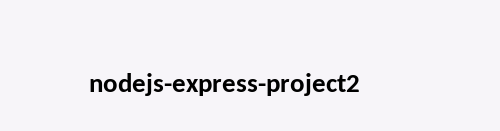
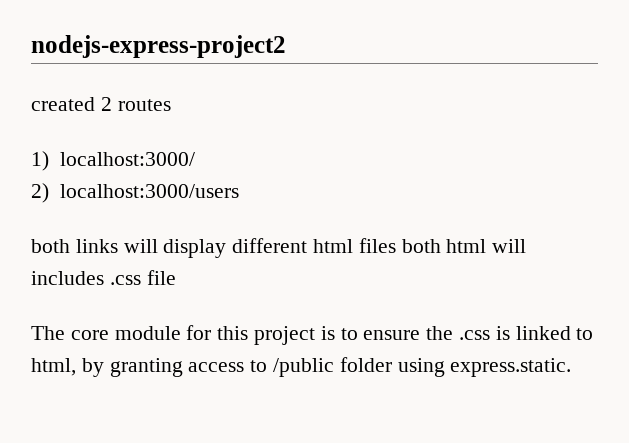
(360, 84) none -> [31,97,171,111] [31,151,195,171] [31,183,239,203] [31,238,527,258] [31,270,176,285] [31,325,594,345] [31,357,572,377] // created 2 routes // 1) localhost:3000/ // 2) localhost:3000/users // both links will display different html files both html will includes .css file // The core module for this project is to ensure the .css is linked to html, by granting access to /public folder using express.static.

